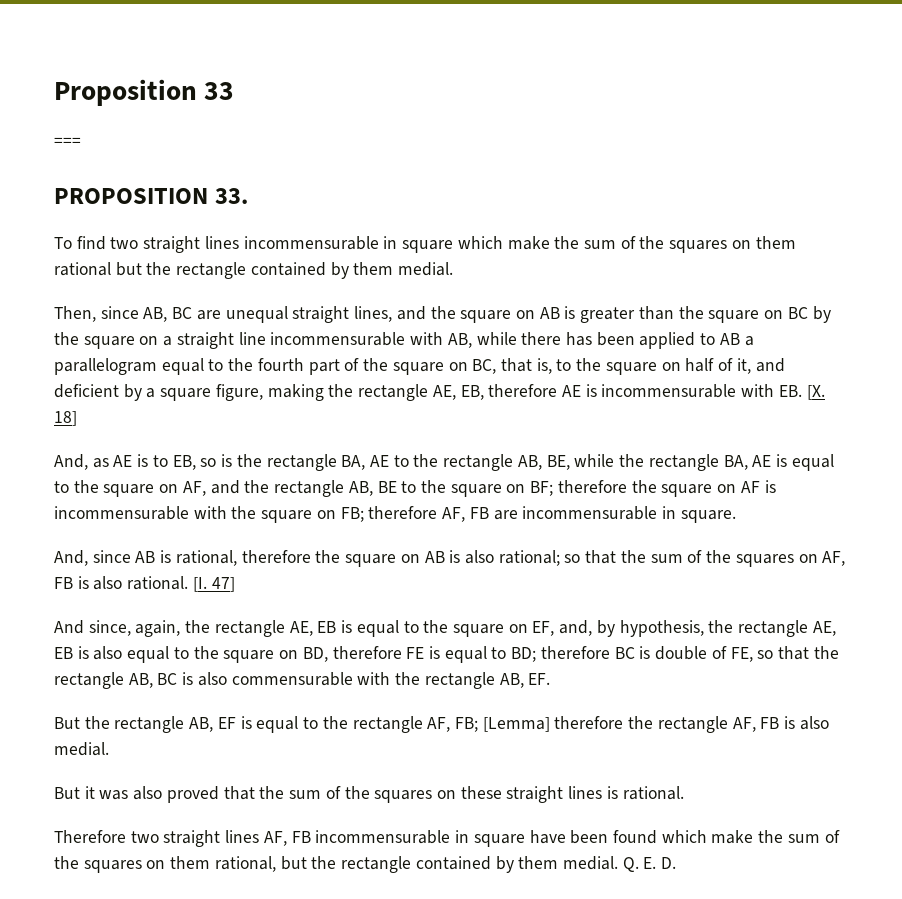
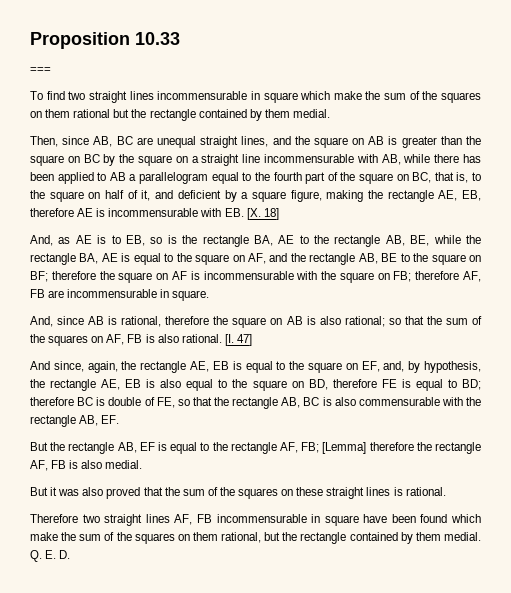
[204,82,235,100] 33 -> [135,32,180,45] 10.33
[54,188,248,204] // PROPOSITION 33. -> (51, 70) none

